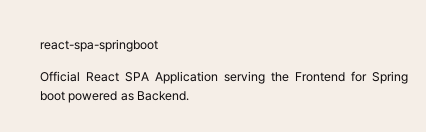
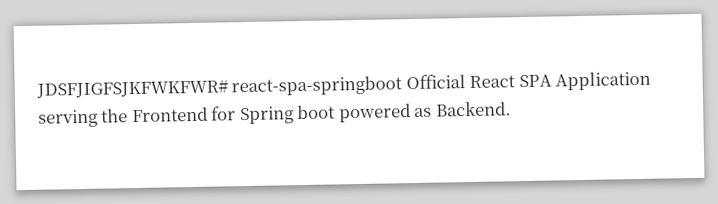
(40, 45) none -> [36,79,229,99] JDSFJIGFSJKFWKFWR#
(158, 45) // -> (403, 86) none

